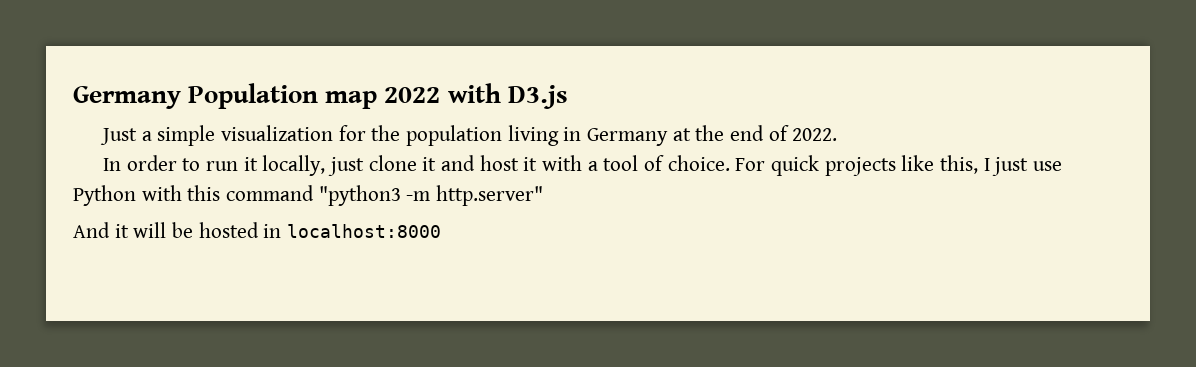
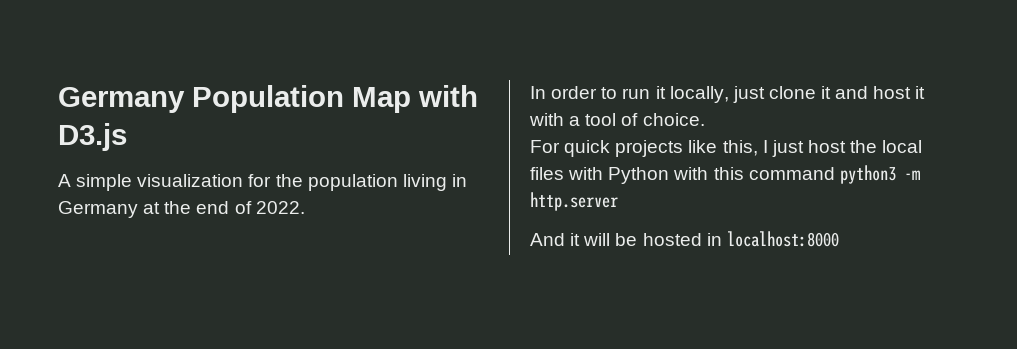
[325,87,441,109] map 2022 -> [352,87,411,113] Map
[99,128,152,145] Just a -> [58,174,71,187] A
(730, 163) none -> (705, 119) //
[1032,161,1062,171] use -> [807,140,923,153] [530,167,604,180] host the local files with
[318,185,544,206] "python3 -m http.server" -> [839,165,920,184] [530,192,618,211] python3 -m http.server

